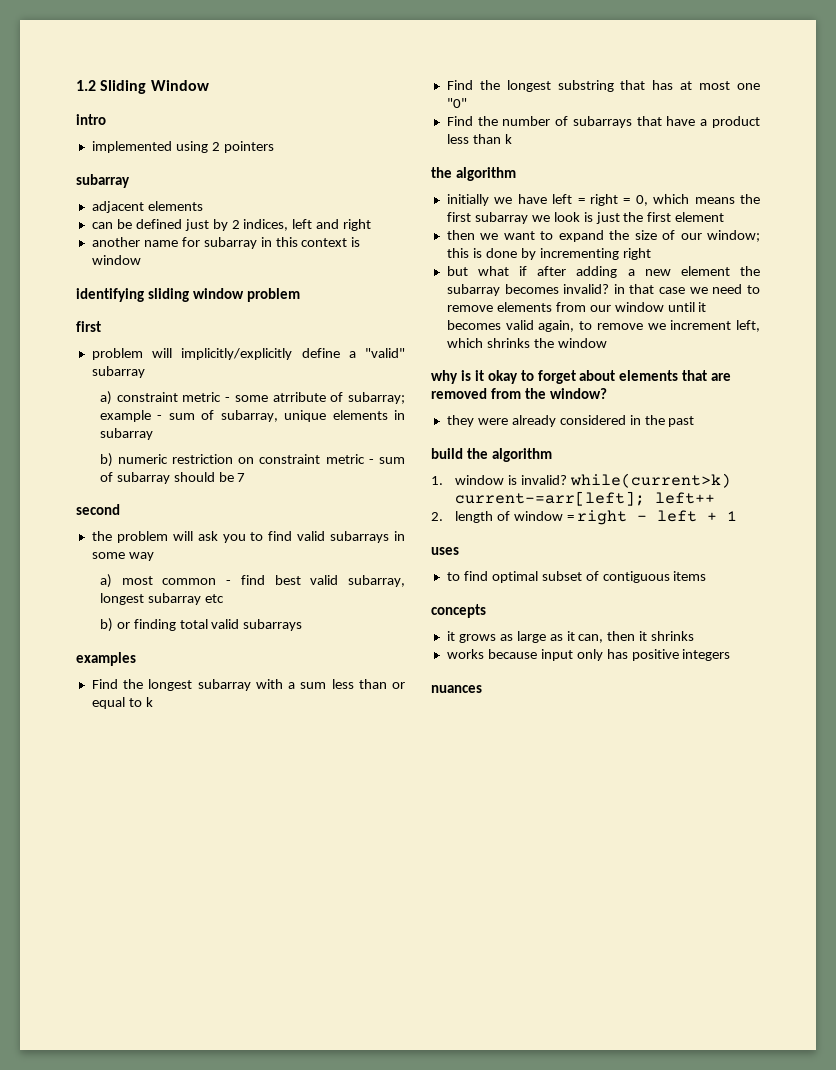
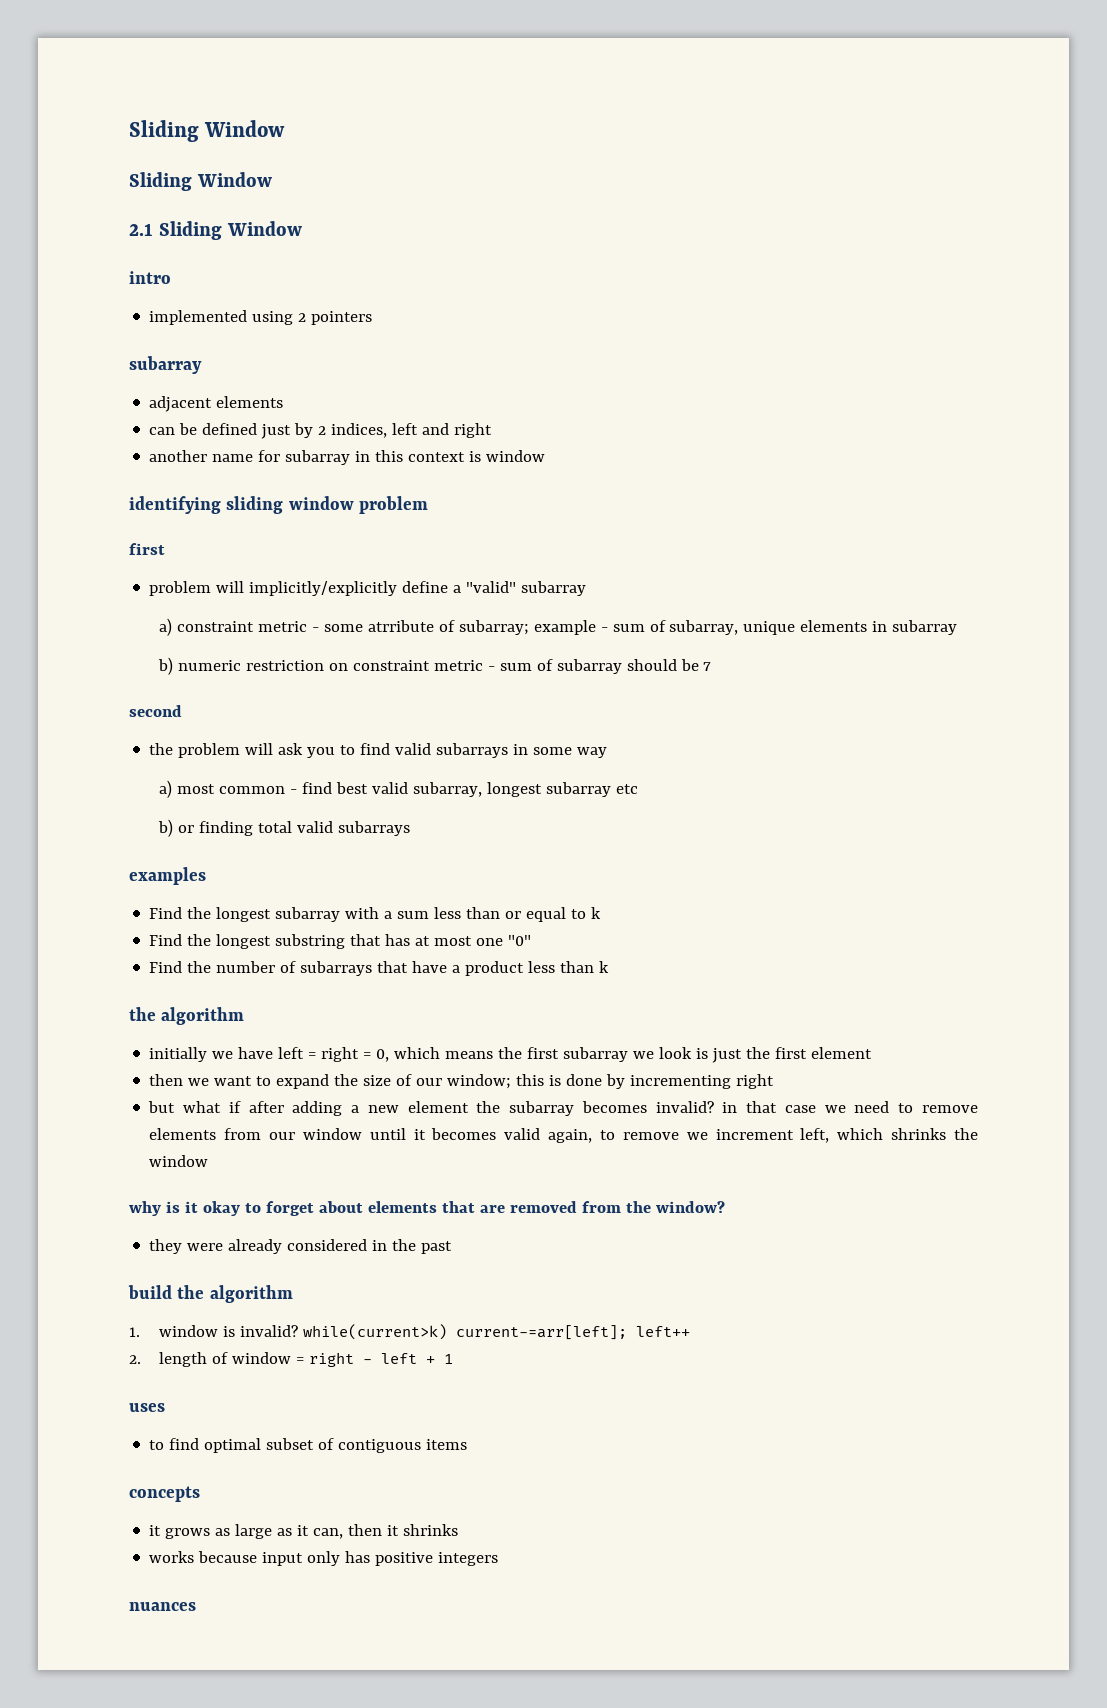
[76,80,96,91] 1.2 -> [129,120,286,142] [129,172,272,191] [129,223,153,236] Sliding Window // Sliding Window // 2.1

